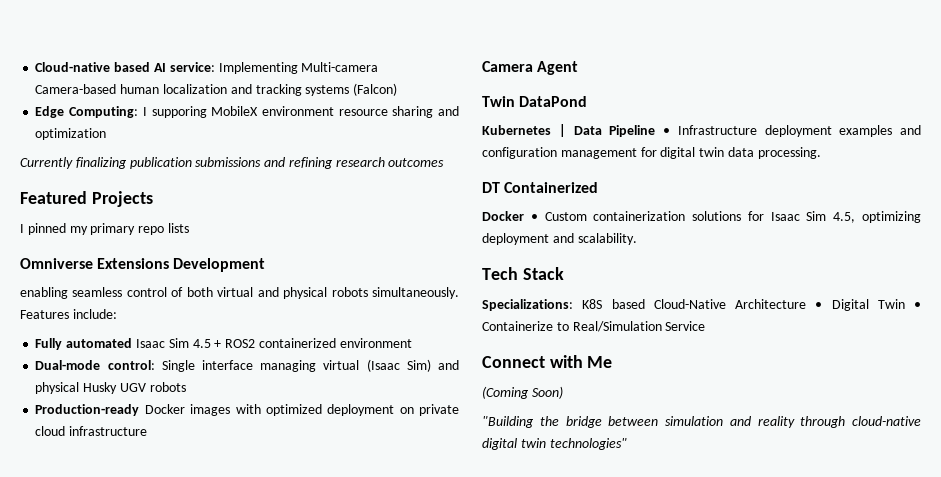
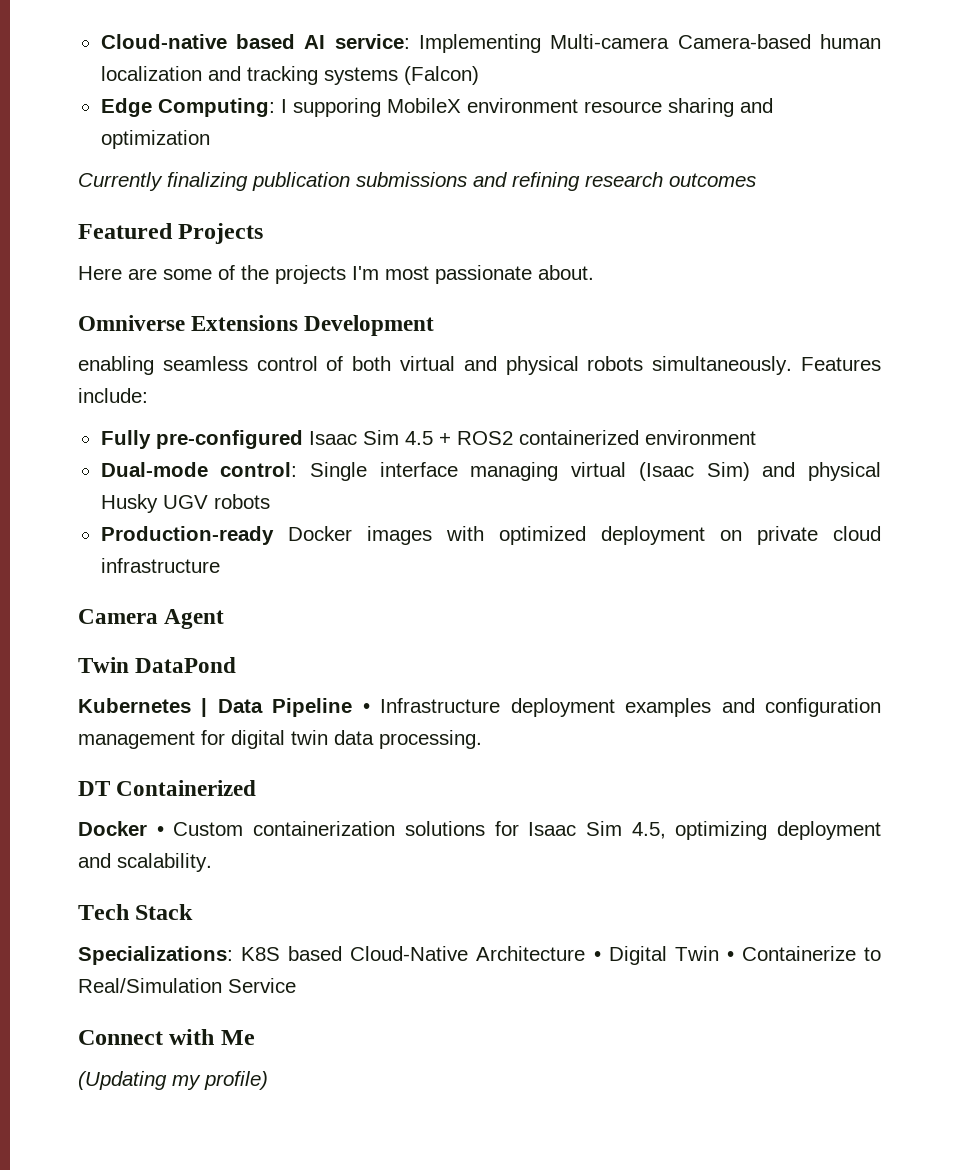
[20,223,189,235] I pinned my primary repo lists -> [78,265,594,284] Here are some of the projects I'm most passionate about.
[66,338,133,348] automated -> [155,430,303,449] pre-configured
[482,386,563,399] [482,416,921,428] [482,438,627,450] (Coming Soon) // "Building the bridge between simulation and reality through cloud-native digital twin technologies" -> [78,1071,268,1090] (Updating my profile)

